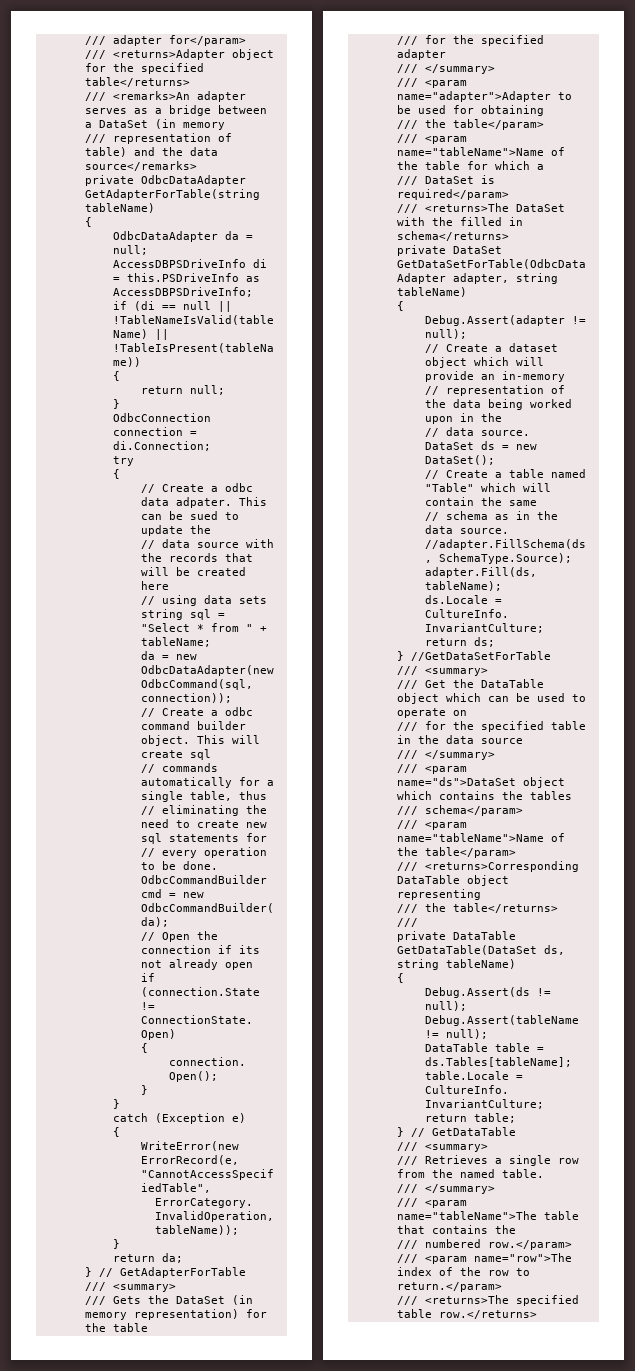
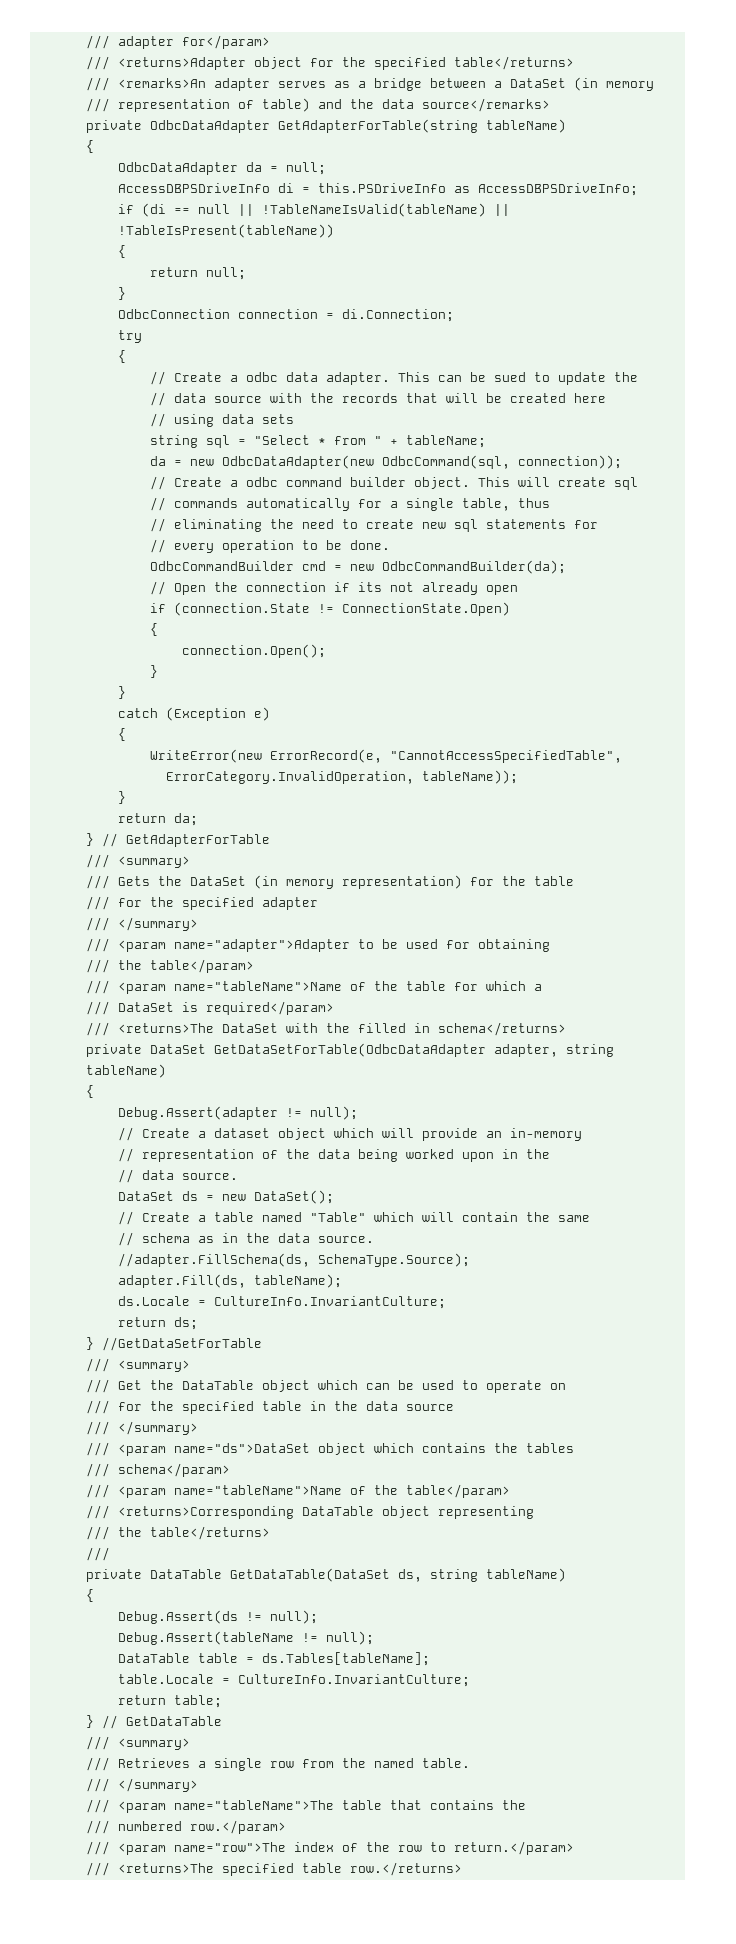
[175,497,232,508] adpater. -> [326,372,391,385] adapter.

